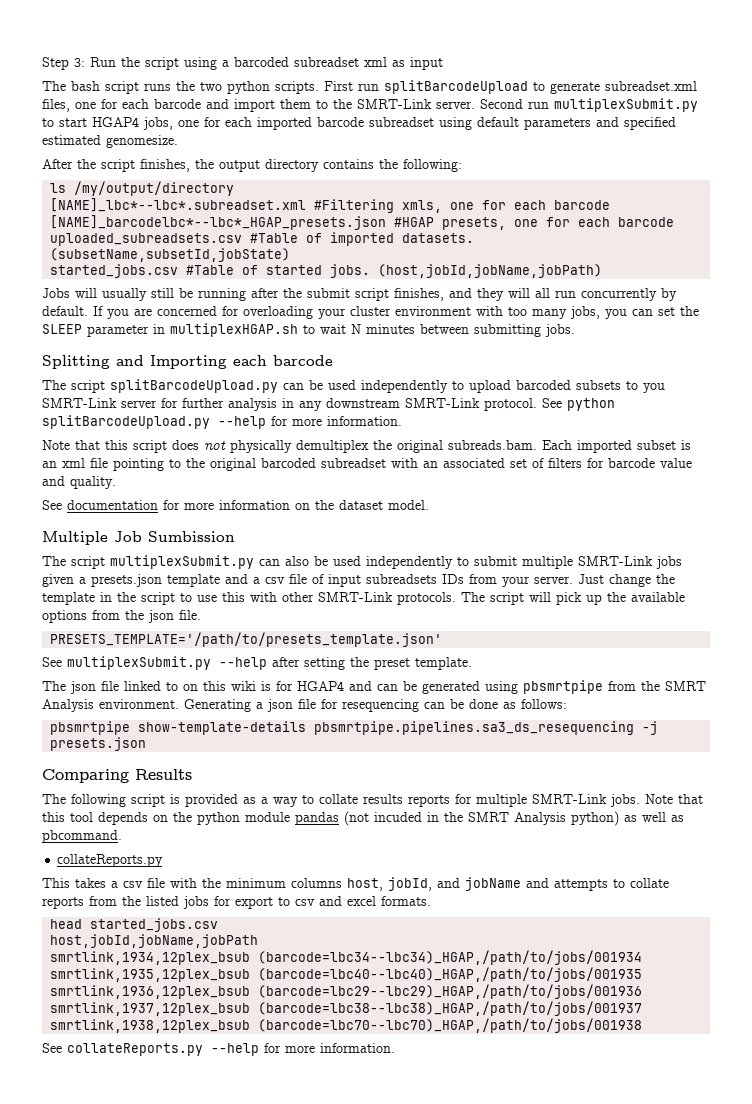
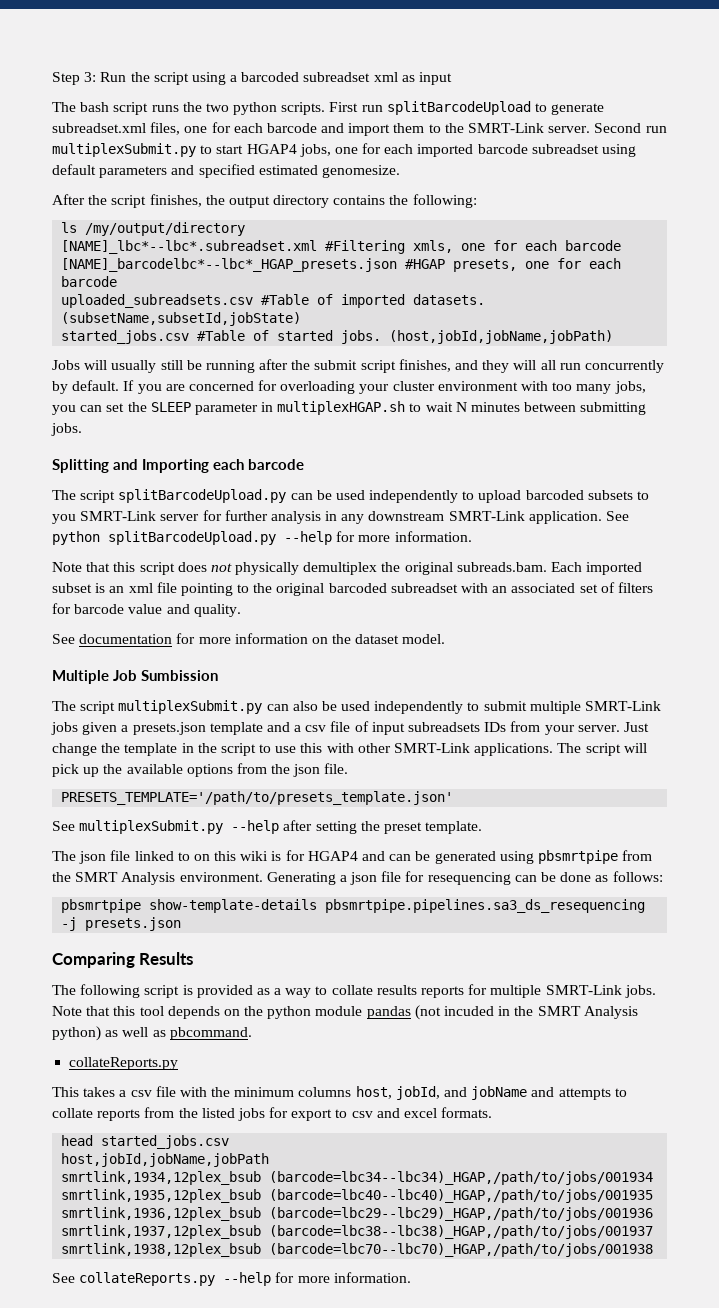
[484,398,537,411] protocol. -> [528,511,602,524] application.
[397,592,456,605] protocols. -> [474,743,554,756] applications.

